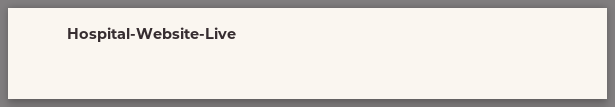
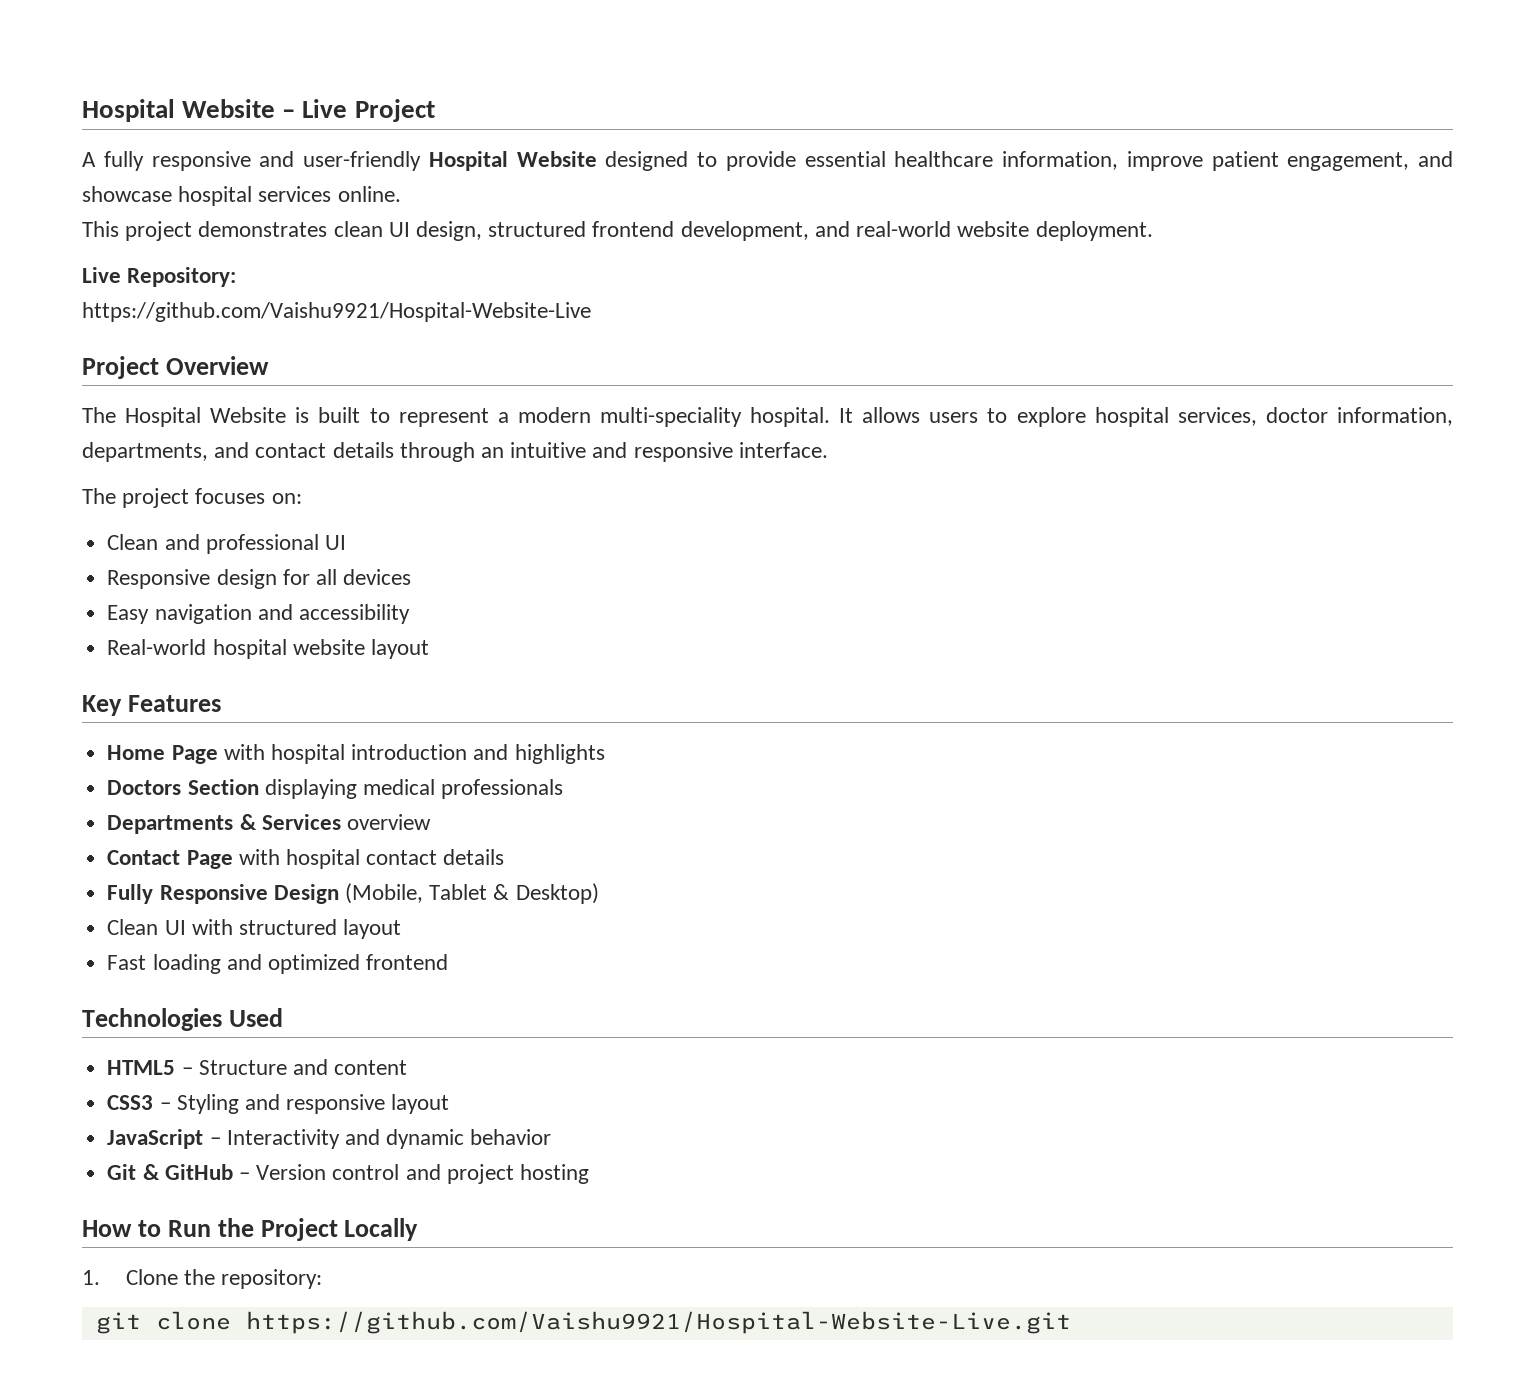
[67,27,236,42] Hospital-Website-Live -> [82,99,435,122] [82,151,1453,171] [82,186,401,206] [82,221,1153,241] [82,267,237,287] [82,302,591,322] [82,356,269,379] [82,407,1453,427] [82,442,828,462] [82,488,302,508] [107,534,346,554] [107,569,412,589] [107,604,410,624] [107,639,429,659] [82,695,221,716] [107,744,605,764] [107,779,564,799] [107,814,431,834] [107,849,505,869] [107,883,599,904] [107,919,402,939] [107,954,449,974] [82,1008,283,1031] [107,1059,408,1075] [107,1094,450,1114] [107,1129,552,1149] [107,1164,589,1184] [82,1218,419,1241] [82,1269,323,1289] [95,1311,1071,1334] Hospital Website – Live Project // A fully responsive and user-friendly Hospital Website designed to provide essential healthcare information, improve patient engagement, and showcase hospital services online. // This project demonstrates clean UI design, structured frontend development, and real-world website deployment. // Live Repository: // https://github.com/Vaishu9921/Hospital-Website-Live // Project Overview // The Hospital Website is built to represent a modern multi-speciality hospital. It allows users to explore hospital services, doctor information, departments, and contact details through an intuitive and responsive interface. // The project focuses on: // Clean and professional UI // Responsive design for all devices // Easy navigation and accessibility // Real-world hospital website layout // Key Features // Home Page with hospital introduction and highlights // Doctors Section displaying medical professionals // Departments & Services overview // Contact Page with hospital contact details // Fully Responsive Design (Mobile, Tablet & Desktop) // Clean UI with structured layout // Fast loading and optimized frontend // Technologies Used // HTML5 – Structure and content // CSS3 – Styling and responsive layout // JavaScript – Interactivity and dynamic behavior // Git & GitHub – Version control and project hosting // How to Run the Project Locally // 1. Clone the repository: // git clone https://github.com/Vaishu9921/Hospital-Website-Live.git

